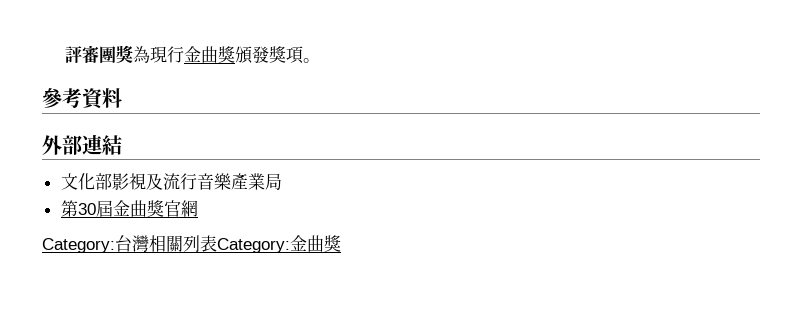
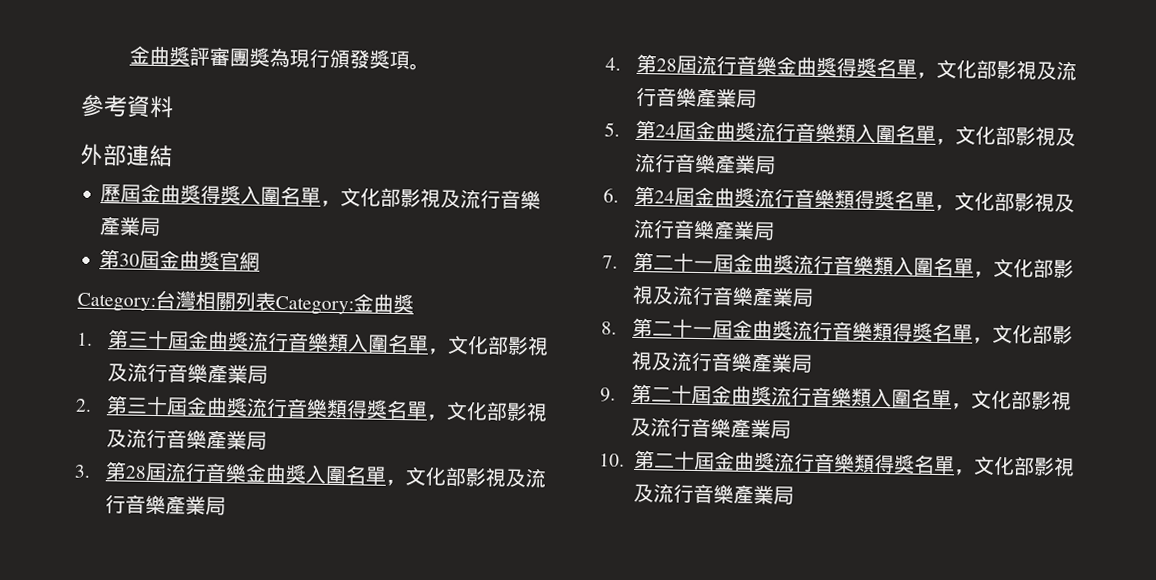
(64, 54) none -> [128,45,190,66] 金曲獎
[183,46,235,63] 金曲獎 -> (330, 58) none
(122, 145) none -> [100,183,342,208] 歷屆金曲獎得獎入圍名單，
(341, 243) none -> [77,329,549,356] [106,362,268,384] [75,395,548,422] [105,428,267,450] [74,461,547,488] [104,494,226,516] [605,53,1077,81] [635,86,757,108] [604,119,1076,147] [633,152,776,175] [603,185,1075,213] [632,218,775,241] [602,251,1074,279] [631,284,814,307] [601,317,1073,345] [630,350,812,373] [600,383,1072,411] [629,417,791,439] [599,449,1075,477] [632,483,794,505] // 1.第三十屆金曲獎流行音樂類入圍名單，文化部影視及流行音樂產業局 // 2.第三十屆金曲獎流行音樂類得獎名單，文化部影視及流行音樂產業局 // 3.第28屆流行音樂金曲獎入圍名單，文化部影視及流行音樂產業局 // 4.第28屆流行音樂金曲獎得獎名單，文化部影視及流行音樂產業局 // 5.第24屆金曲獎流行音樂類入圍名單，文化部影視及流行音樂產業局 // 6.第24屆金曲獎流行音樂類得獎名單，文化部影視及流行音樂產業局 // 7.第二十一屆金曲獎流行音樂類入圍名單，文化部影視及流行音樂產業局 // 8.第二十一屆金曲獎流行音樂類得獎名單，文化部影視及流行音樂產業局 // 9.第二十屆金曲獎流行音樂類入圍名單，文化部影視及流行音樂產業局 // 10.第二十屆金曲獎流行音樂類得獎名單，文化部影視及流行音樂產業局

